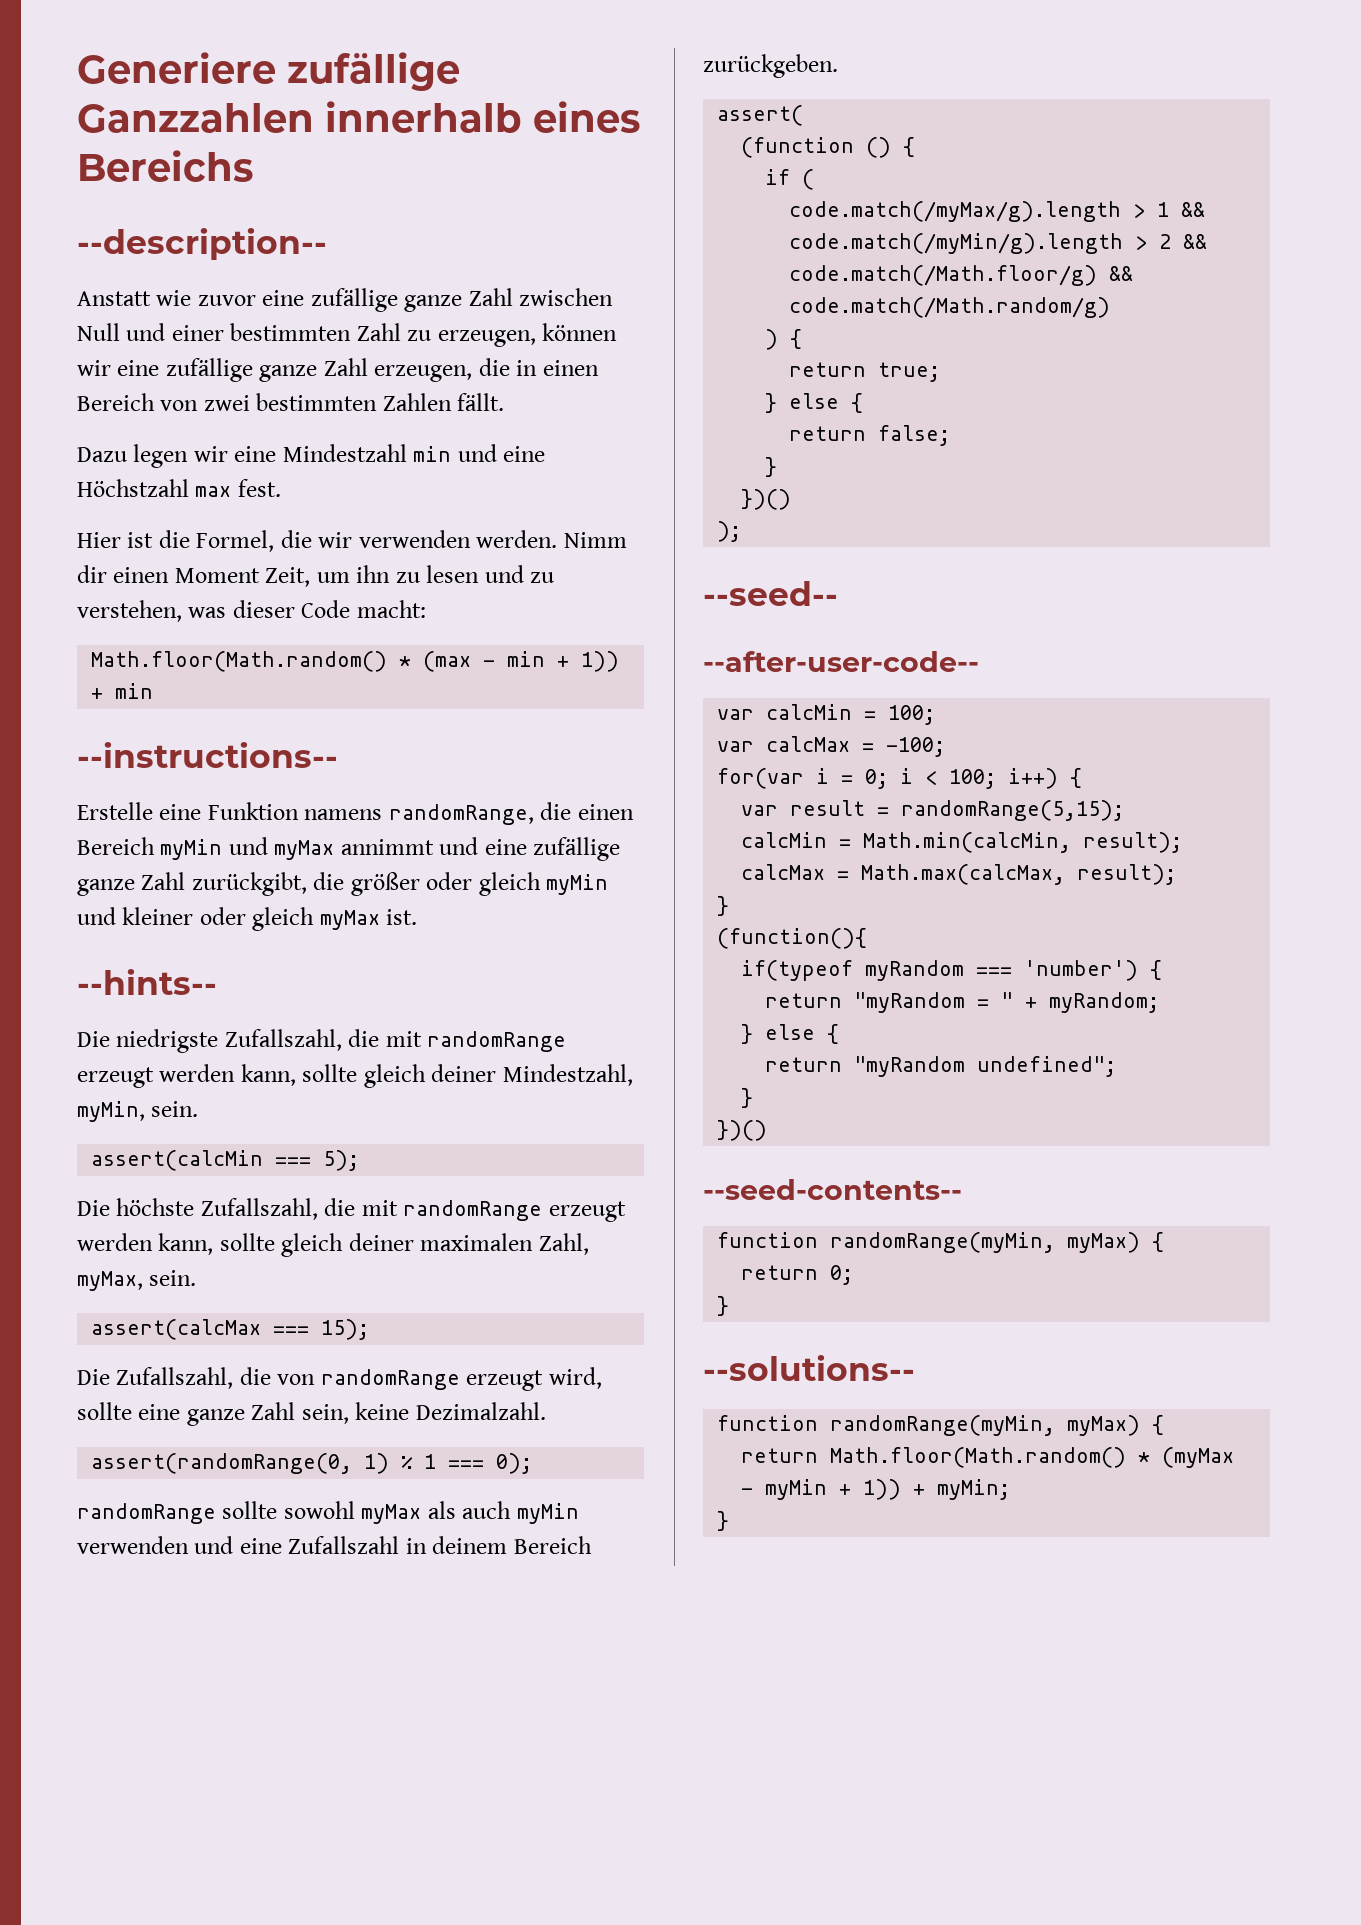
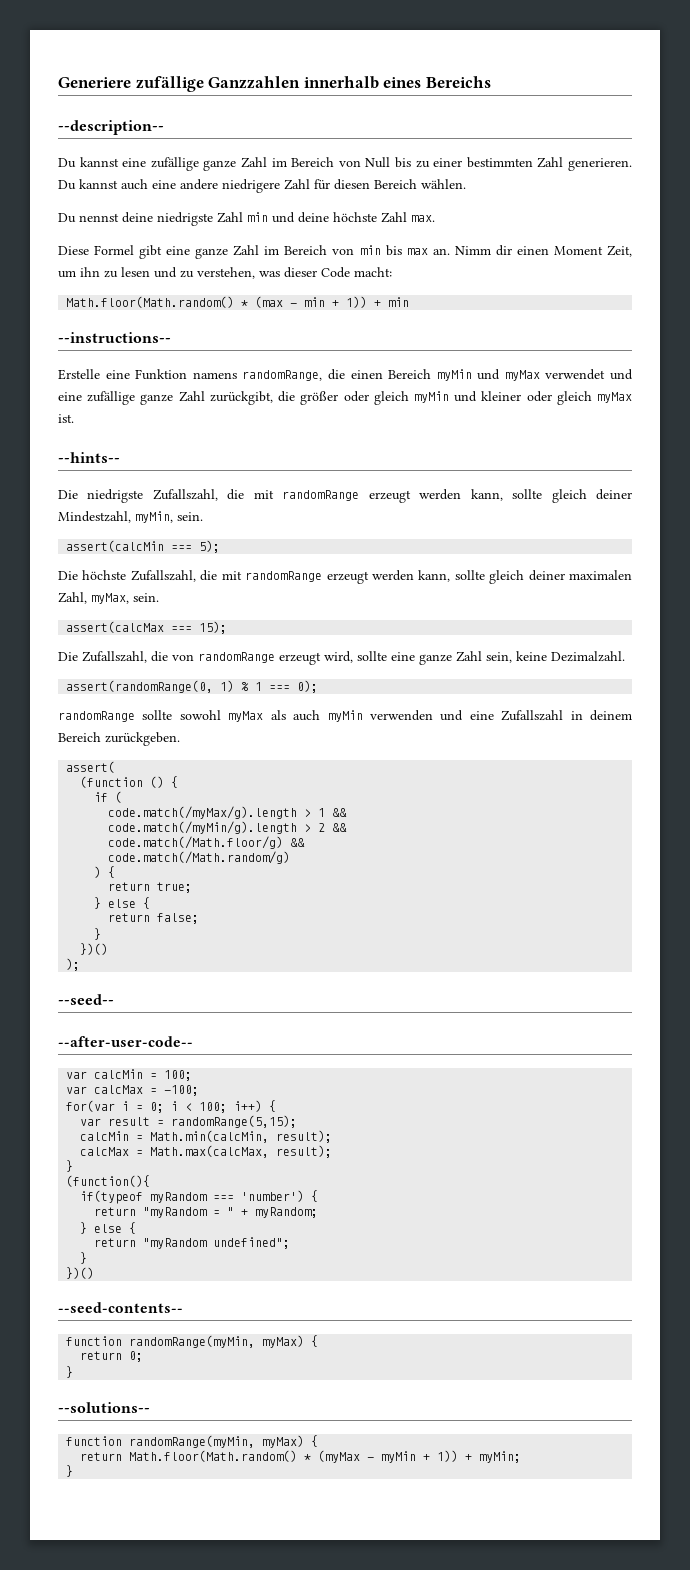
[77,288,614,312] [77,323,618,347] [77,358,599,382] [77,393,505,411] [77,444,546,468] [77,479,281,497] [77,530,558,552] Anstatt wie zuvor eine zufällige ganze Zahl zwischen Null und einer bestimmten Zahl zu erzeugen, können wir eine zufällige ganze Zahl erzeugen, die in einen Bereich von zwei bestimmten Zahlen fällt. // Dazu legen wir eine Mindestzahl min und eine Höchstzahl max fest. // Hier ist die Formel, die wir verwenden werden. -> [58,157,633,171] [58,179,466,193] [58,212,435,226] [58,245,450,259] Du kannst eine zufällige ganze Zahl im Bereich von Null bis zu einer bestimmten Zahl generieren. Du kannst auch eine andere niedrigere Zahl für diesen Bereich wählen. // Du nennst deine niedrigste Zahl min und deine höchste Zahl max. // Diese Formel gibt eine ganze Zahl im Bereich von min bis max an.
[340,839,434,855] annimmt -> [545,369,606,380] verwendet

